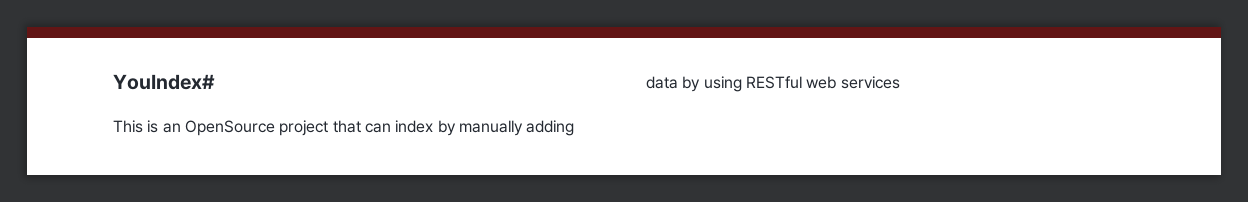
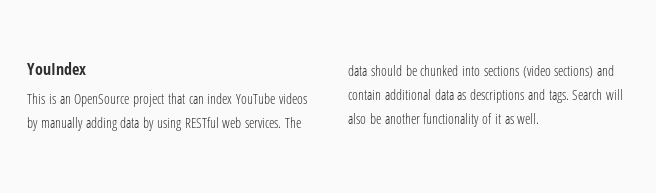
[113,74,215,90] YouIndex# -> [27,62,86,75] YouIndex
(434, 126) none -> [236,93,308,104] YouTube videos
[840,76,900,89] services -> [245,117,302,128] [348,65,615,78] [348,89,624,103] [348,113,540,127] services. The data should be chunked into sections (video sections) and contain additional data as descriptions and tags. Search will also be another functionality of it as well.

